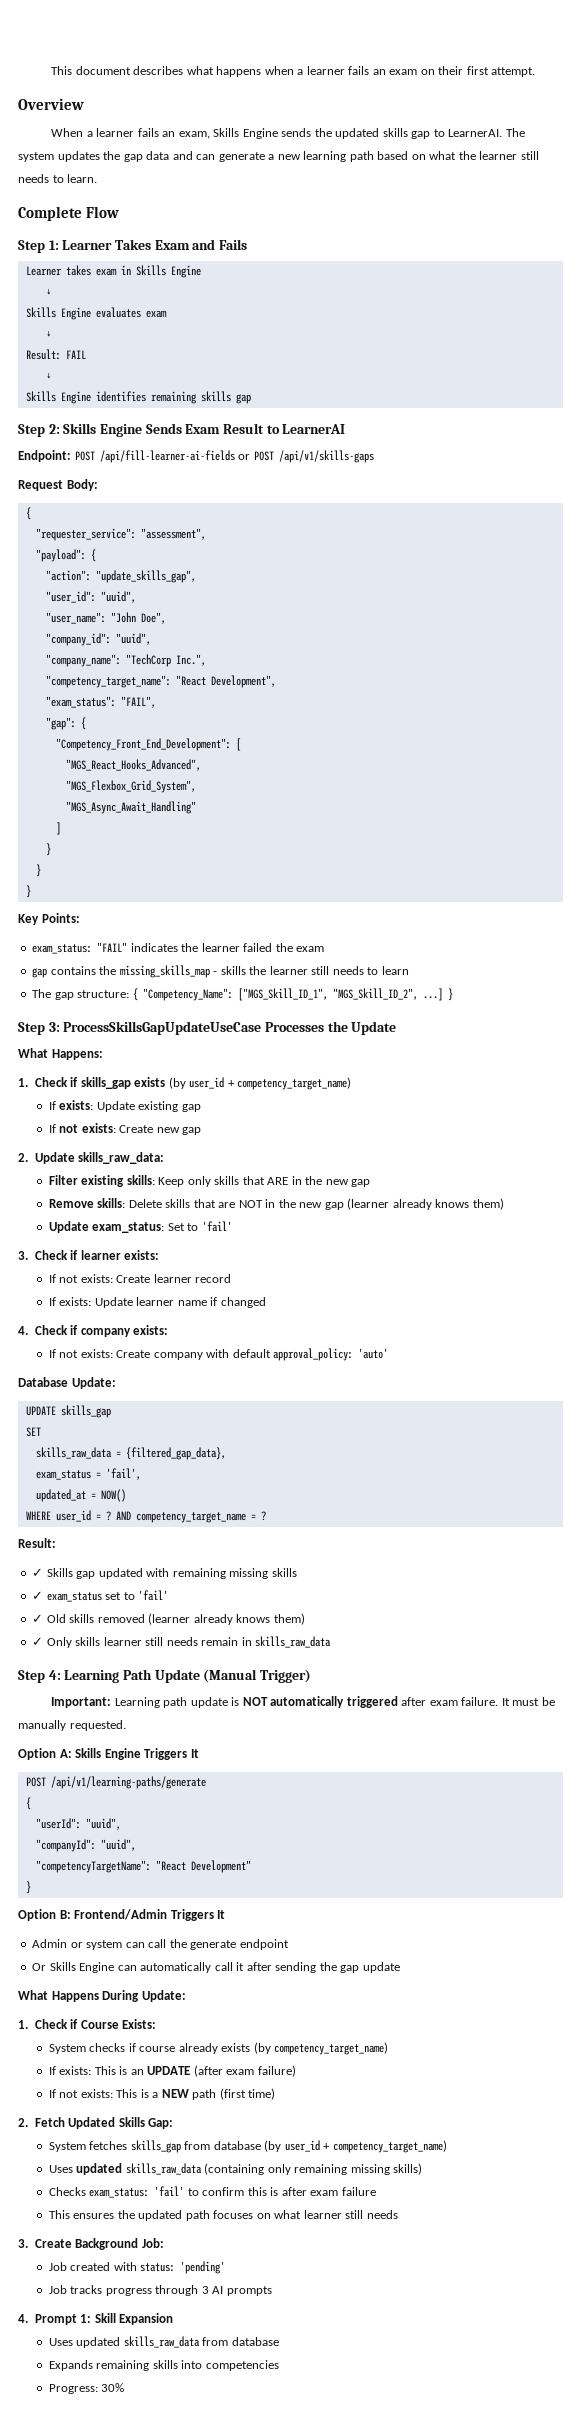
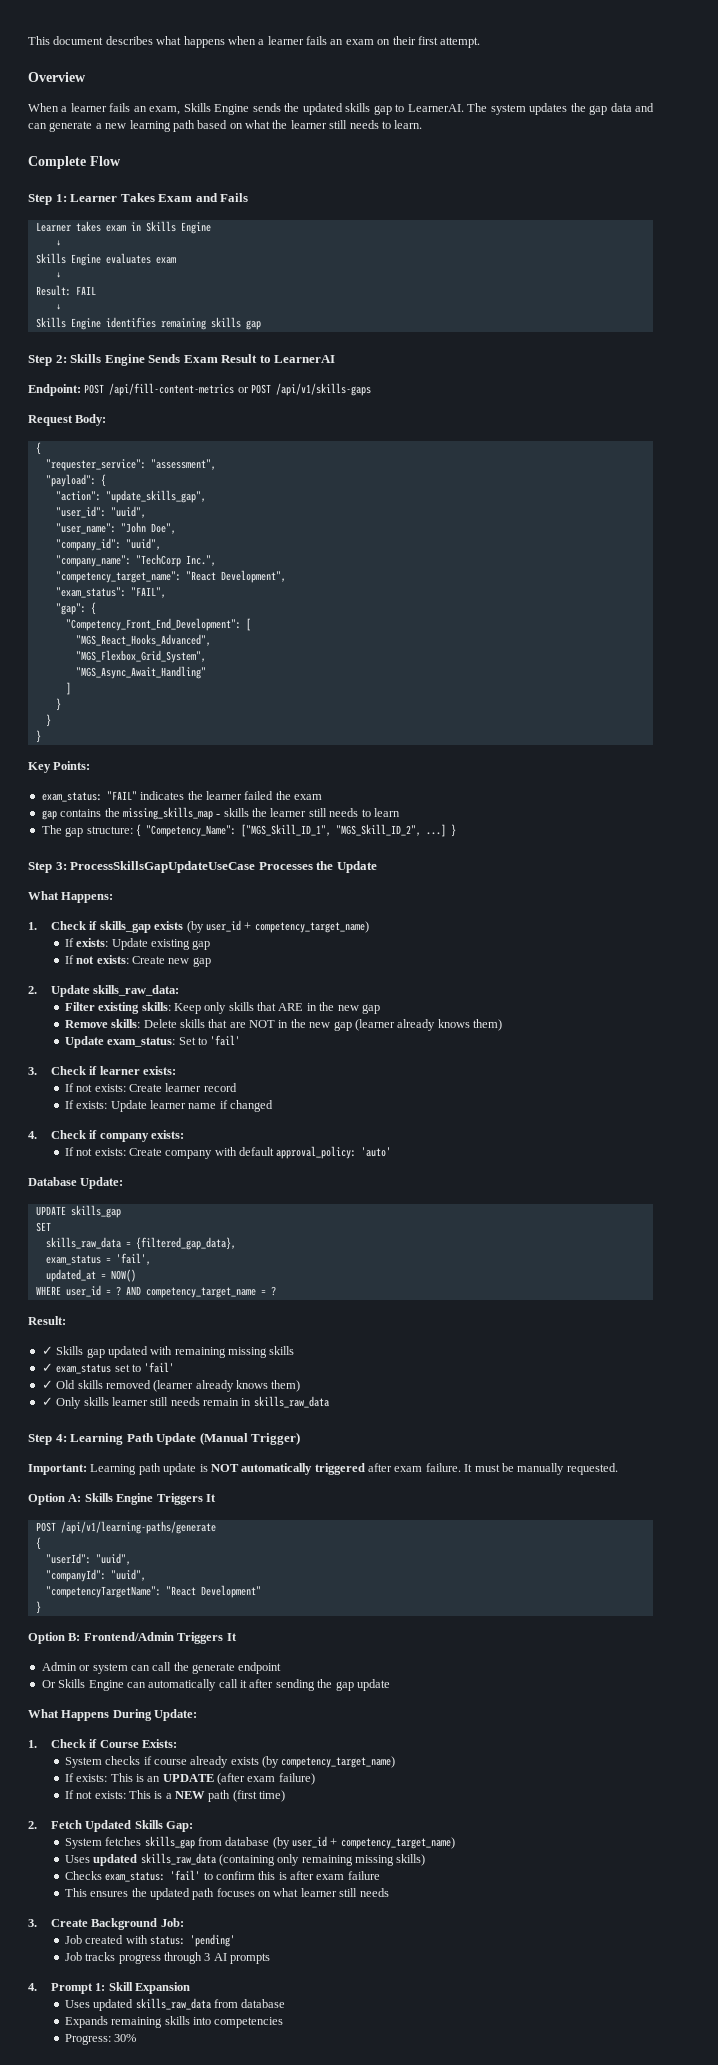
[99,450,235,463] /api/fill-learner-ai-fields -> [109,383,235,396] /api/fill-content-metrics

